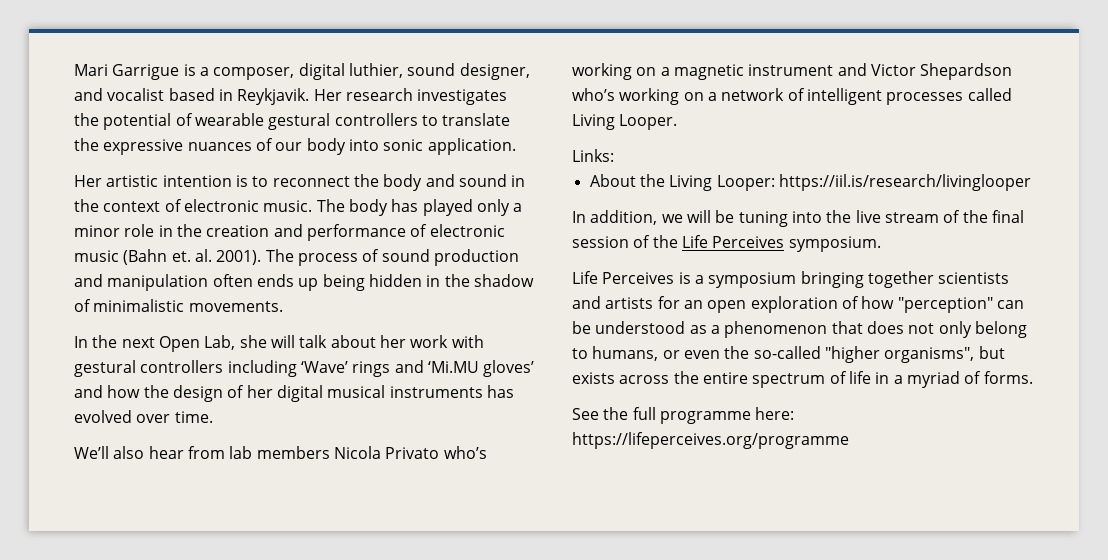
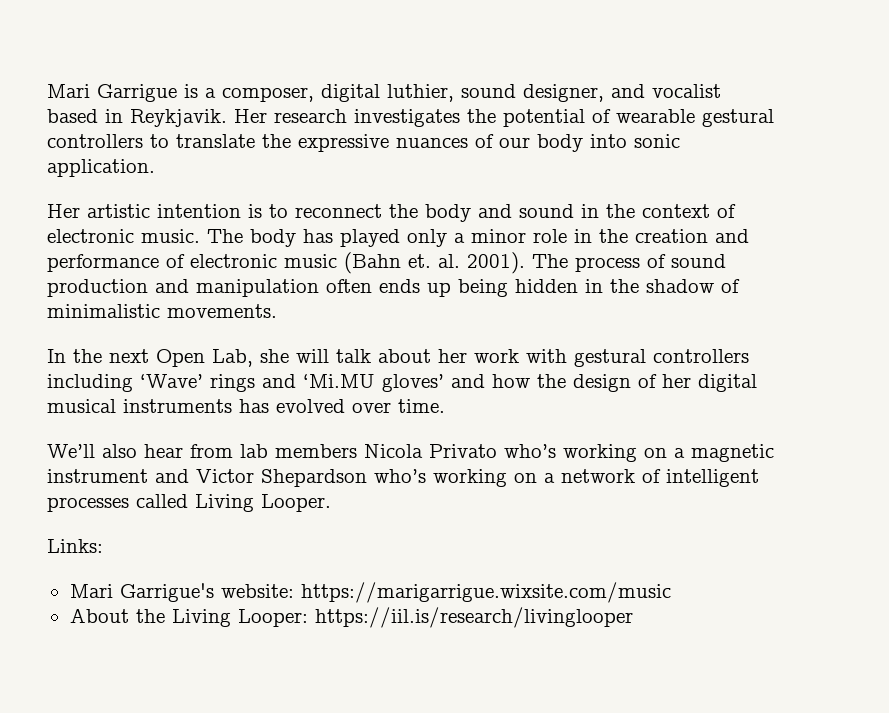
(614, 155) none -> [69,582,671,603] // Mari Garrigue's website: https://marigarrigue.wixsite.com/music
[572,210,1024,227] [572,235,881,252] [572,271,1010,288] [572,296,1024,313] [572,321,1027,338] [572,346,1005,363] [572,371,1033,388] [572,407,795,424] [572,432,849,449] // In addition, we will be tuning into the live stream of the final session of the Life Perceives symposium. // Life Perceives is a symposium bringing together scientists and artists for an open exploration of how "perception" can be understood as a phenomenon that does not only belong to humans, or even the so-called "higher organisms", but exists across the entire spectrum of life in a myriad of forms. // See the full programme here: https://lifeperceives.org/programme -> (633, 617) none

